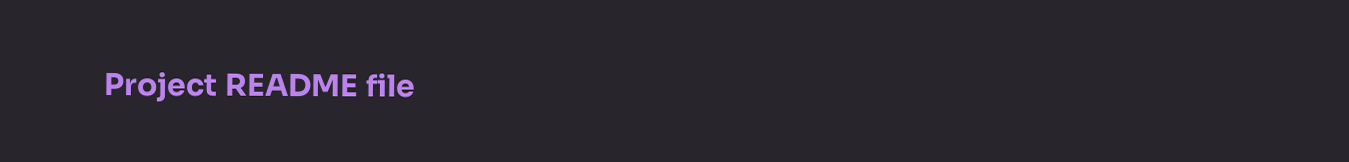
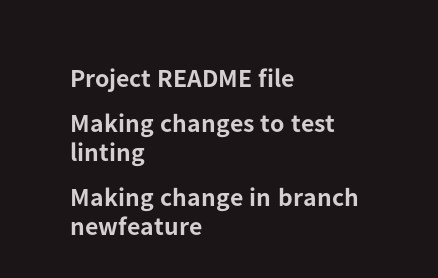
(417, 85) none -> [70,113,335,138] [70,142,145,167] [70,187,359,212] [70,216,202,235] // Making changes to test linting // Making change in branch newfeature

